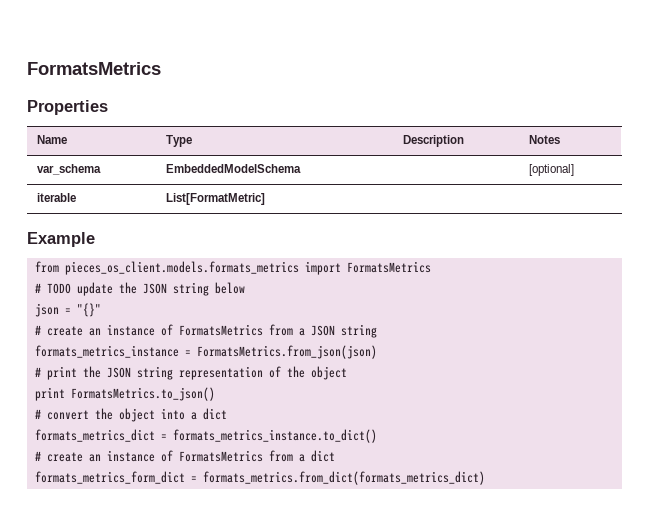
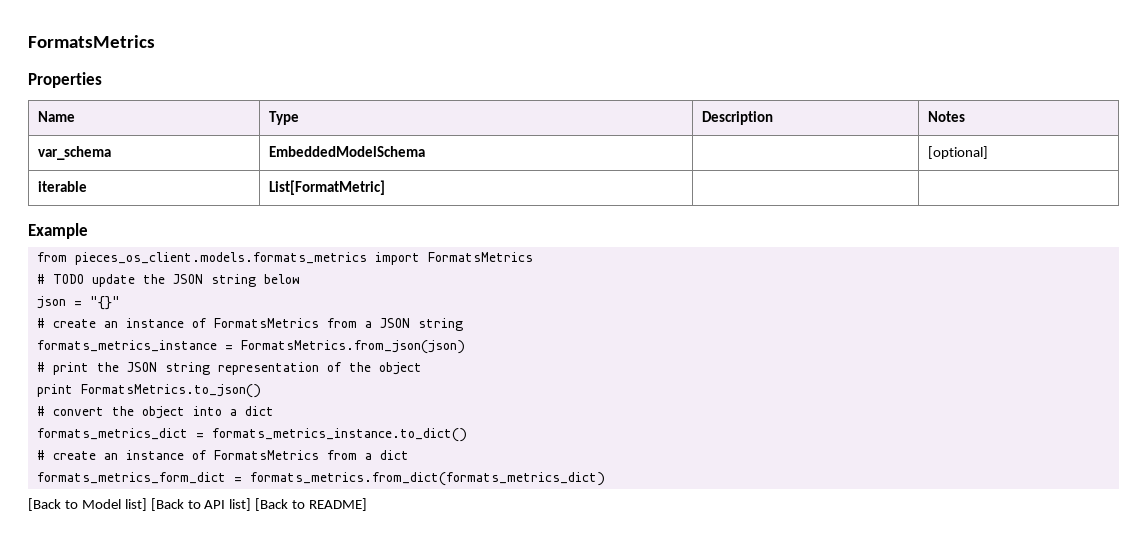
(485, 478) none -> [28,498,368,511] // [Back to Model list] [Back to API list] [Back to README]

